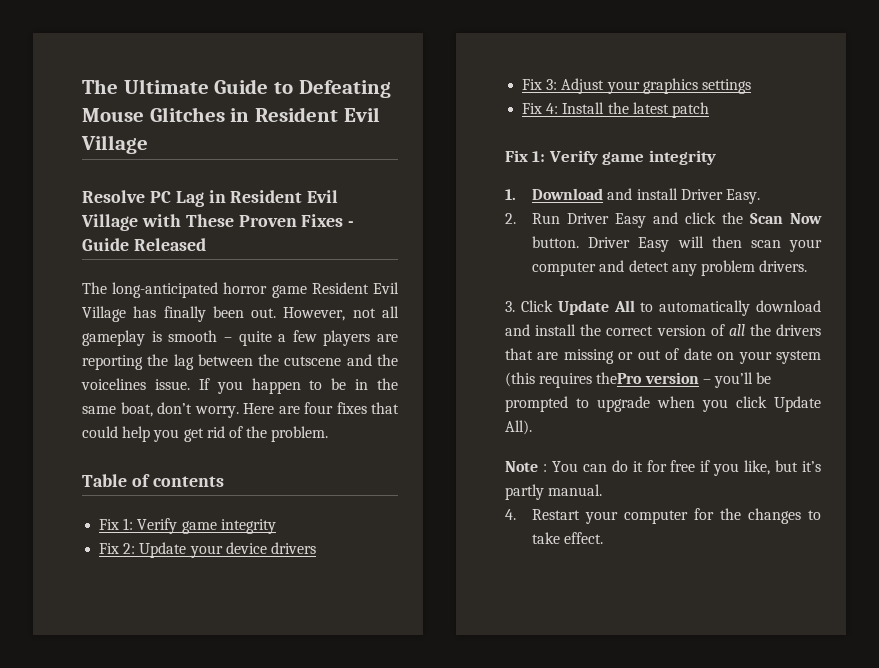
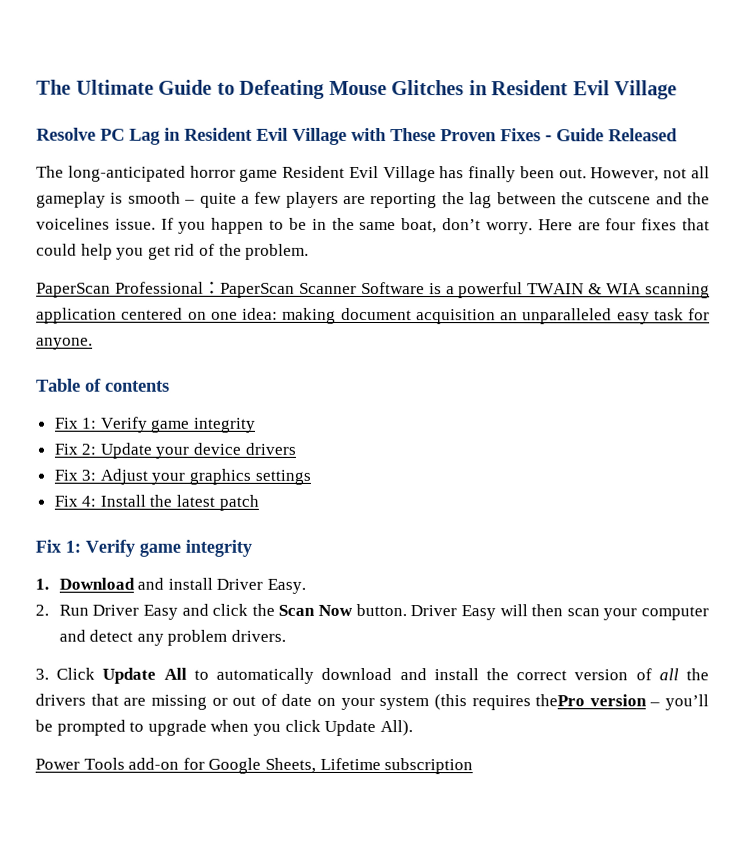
(329, 434) none -> [36,281,710,299] [36,307,710,325] [36,337,93,350] // PaperScan Professional：PaperScan Scanner Software is a powerful TWAIN & WIA scanning application centered on one idea: making document acquisition an unparalleled easy task for anyone.
[505,460,821,476] [505,484,603,500] [505,508,821,524] [532,532,604,544] Note : You can do it for free if you like, but it’s partly manual. // 4. Restart your computer for the changes to take effect. -> [35,757,474,775] Power Tools add-on for Google Sheets, Lifetime subscription

